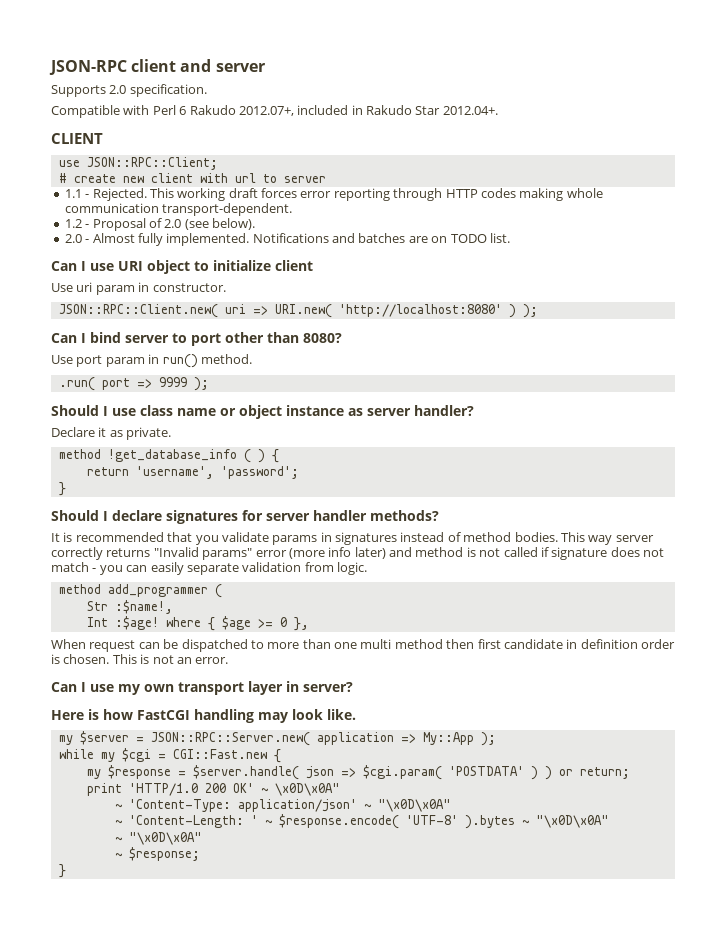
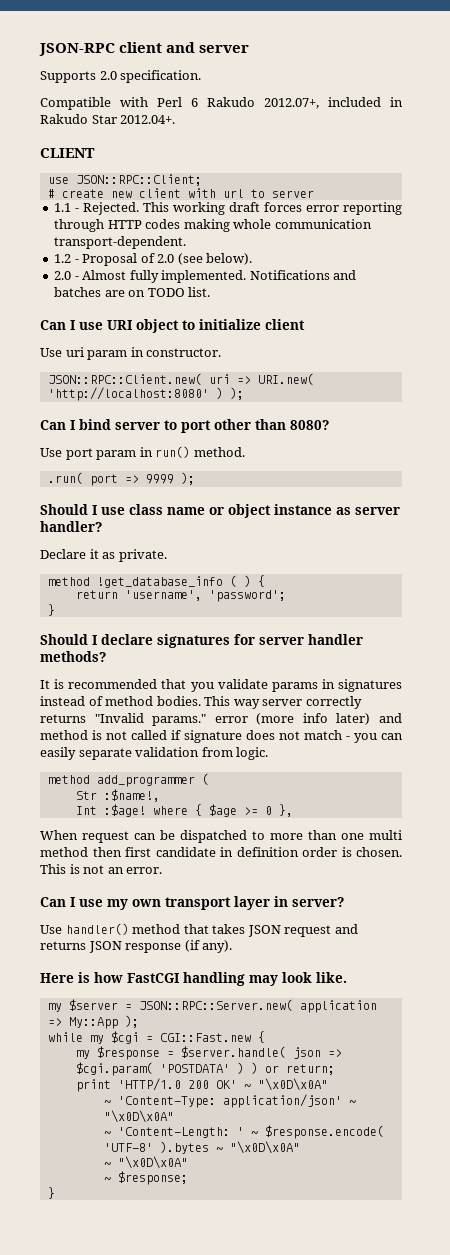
[202,548,253,560] params" -> [152,714,207,726] params."
(353, 687) none -> [40,923,358,937] [40,940,233,953] // Use handler() method that takes JSON request and returns JSON response (if any).
[274,783,340,796] \x0D\x0A" -> [257,1078,328,1091] "\x0D\x0A"

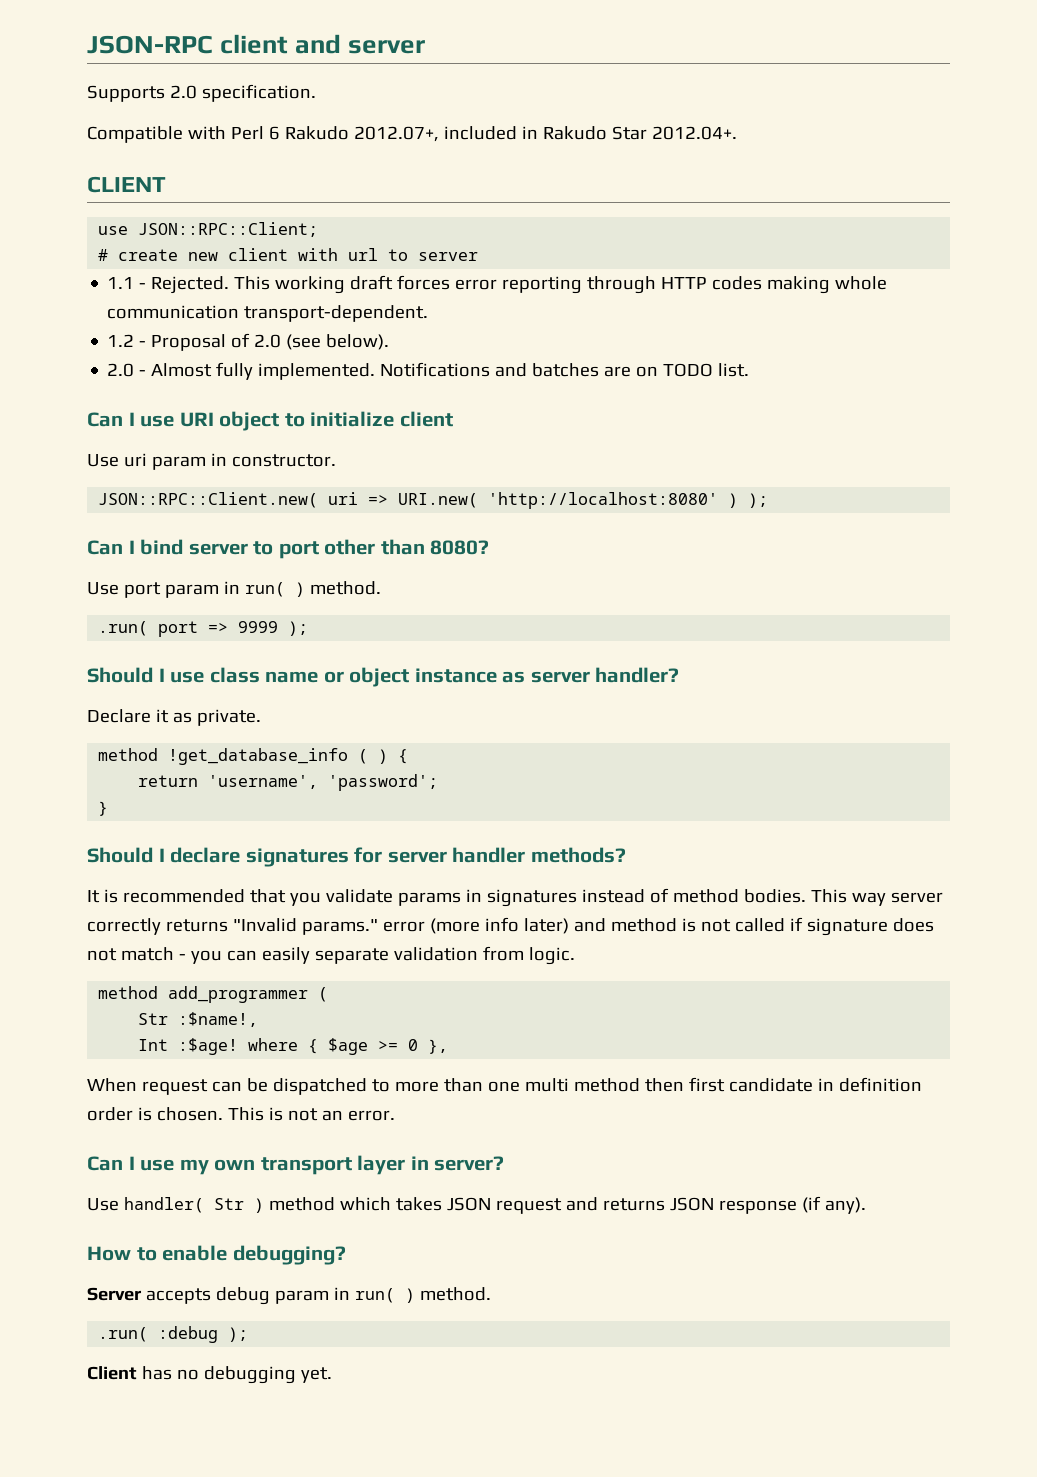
[155,446,191,458] run() -> [244,582,305,597] run( )
[65,923,209,935] handler() method that -> [123,1197,391,1213] handler( Str ) method which
[40,972,347,986] [47,999,377,1013] [47,1015,139,1029] [47,1031,265,1044] [75,1046,342,1060] [75,1062,335,1076] [75,1078,328,1092] [103,1094,356,1108] [103,1110,174,1123] [103,1125,384,1139] [103,1141,300,1154] [103,1156,188,1169] [103,1171,188,1185] [47,1187,55,1199] Here is how FastCGI handling may look like. // my $server = JSON::RPC::Server.new( application => My::App ); // while my $cgi = CGI::Fast.new { // my $response = $server.handle( json => $cgi.param( 'POSTDATA' ) ) or return; // print 'HTTP/1.0 200 OK' ~ "\x0D\x0A" // ~ 'Content-Type: application/json' ~ "\x0D\x0A" // ~ 'Content-Length: ' ~ $response.encode( 'UTF-8' ).bytes ~ "\x0D\x0A" // ~ "\x0D\x0A" // ~ $response; // } -> [87,1245,346,1265] [87,1287,491,1305] [98,1326,249,1343] [87,1366,332,1384] How to enable debugging? // Server accepts debug param in run( ) method. // .run( :debug ); // Client has no debugging yet.

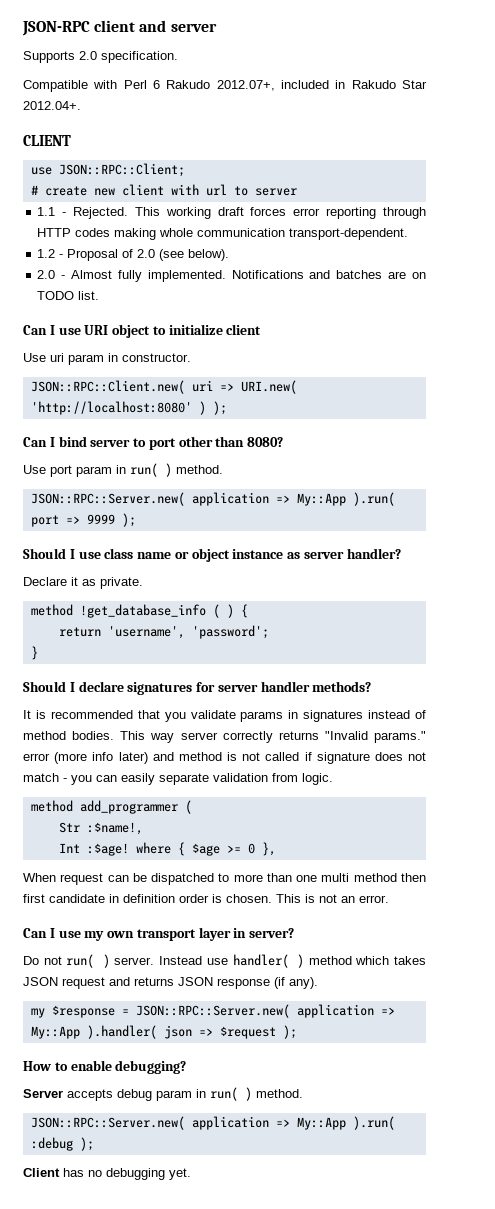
[98,621,149,636] .run( -> [30,492,395,506] JSON::RPC::Server.new( application => My::App ).run(
[87,1197,244,1213] Use handler( Str -> [23,954,289,968] Do not run( ) server. Instead use handler(
(866, 1205) none -> [30,1004,395,1018] [30,1025,297,1039] // my $response = JSON::RPC::Server.new( application => My::App ).handler( json => $request );
[98,1327,149,1342] .run( -> [30,1116,395,1130] JSON::RPC::Server.new( application => My::App ).run(

